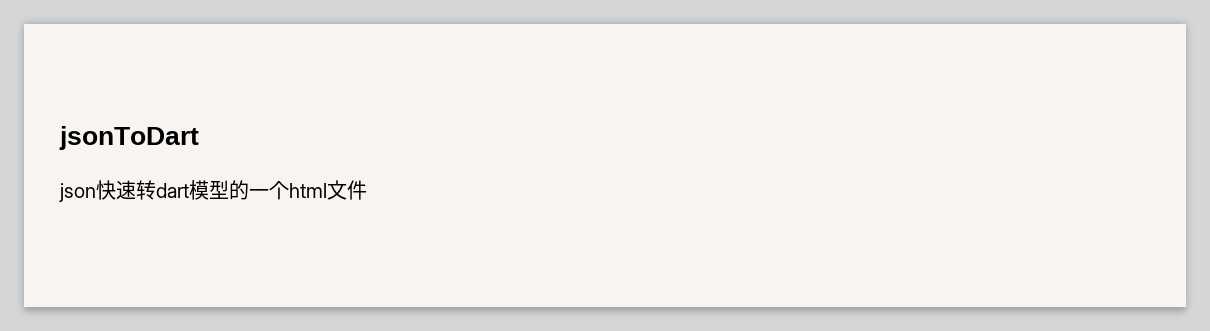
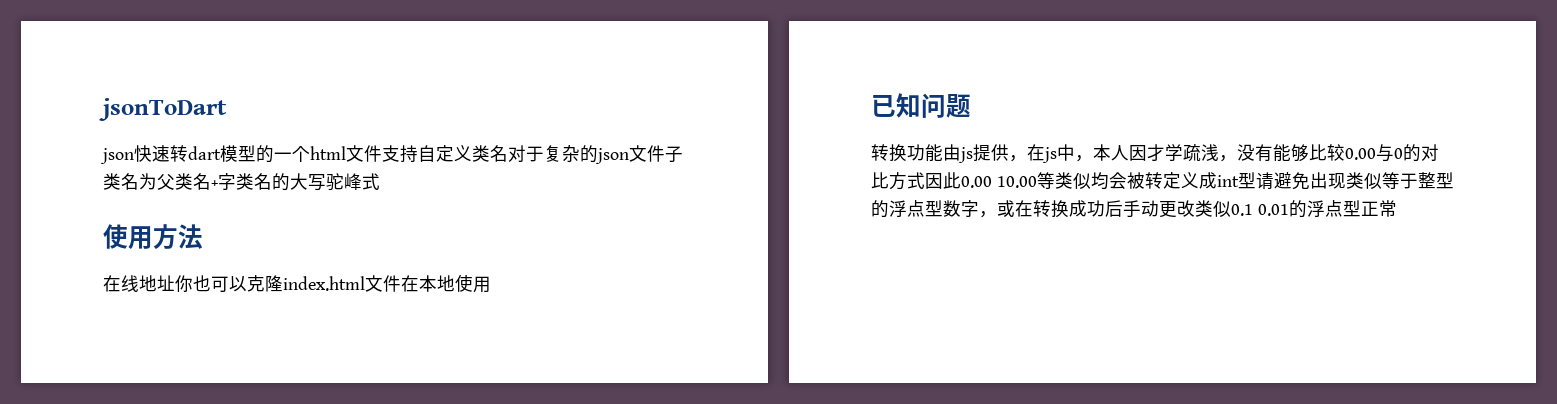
(367, 190) none -> [382,145,683,164] [103,173,380,191] [103,224,203,249] [103,274,491,293] [871,93,971,118] [871,144,1439,163] [871,172,1454,190] [871,200,1397,218] 支持自定义类名对于复杂的json文件子类名为父类名+字类名的大写驼峰式 // 使用方法 // 在线地址你也可以克隆index.html文件在本地使用 // 已知问题 // 转换功能由js提供，在js中，本人因才学疏浅，没有能够比较0.00与0的对比方式因此0.00 10.00等类似均会被转定义成int型请避免出现类似等于整型的浮点型数字，或在转换成功后手动更改类似0.1 0.01的浮点型正常

